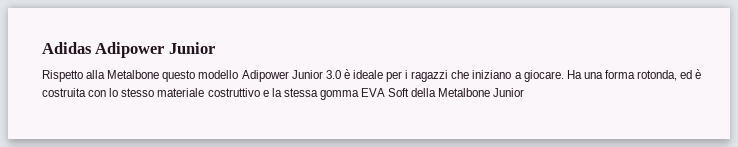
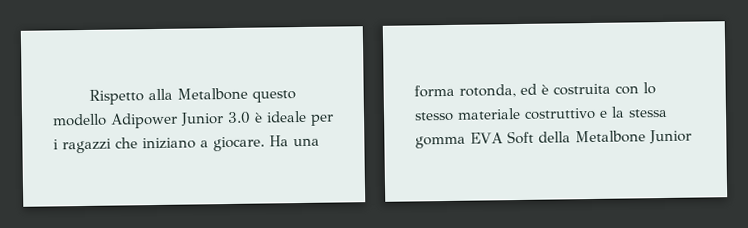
[42,42,215,58] Adidas Adipower Junior // -> (89, 97) none

